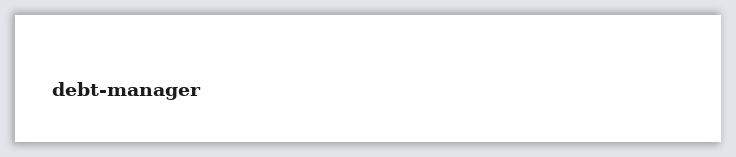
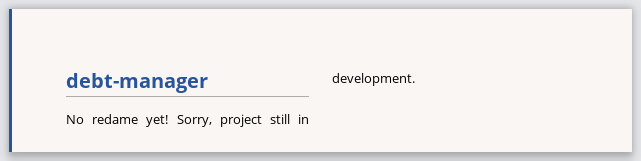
(201, 91) none -> [66,114,309,127] [332,73,415,86] // No redame yet! Sorry, project still in development.

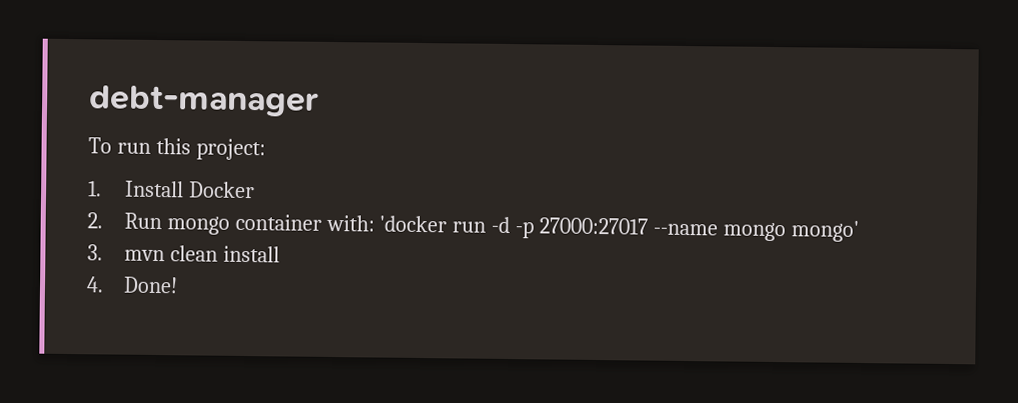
[66,114,309,127] [332,73,415,86] No redame yet! Sorry, project still in development. -> [88,137,266,161] [88,180,255,199] [87,212,860,242] [87,244,280,263] [86,276,178,294] To run this project: // 1. Install Docker // 2. Run mongo container with: 'docker run -d -p 27000:27017 --name mongo mongo' // 3. mvn clean install // 4. Done!

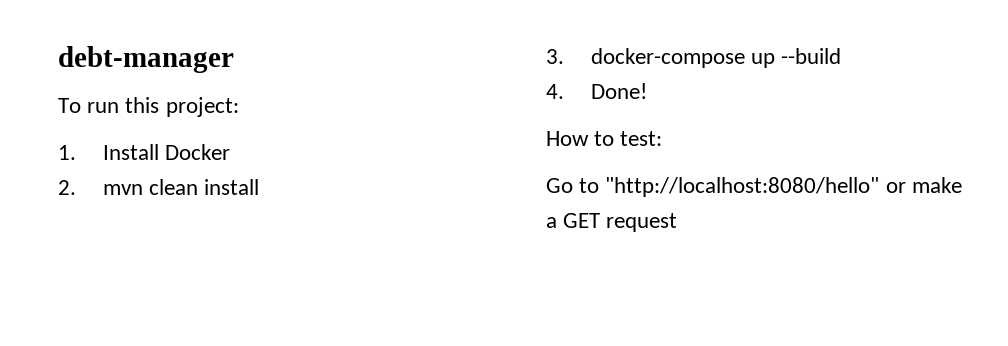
[123,212,860,242] [87,244,280,263] [86,276,178,294] Run mongo container with: 'docker run -d -p 27000:27017 --name mongo mongo' // 3. mvn clean install // 4. Done! -> [102,179,260,195] [546,48,842,68] [546,83,647,99] [546,131,663,146] [546,177,962,197] [546,213,678,232] mvn clean install // 3. docker-compose up --build // 4. Done! // How to test: // Go to "http://localhost:8080/hello" or make a GET request

